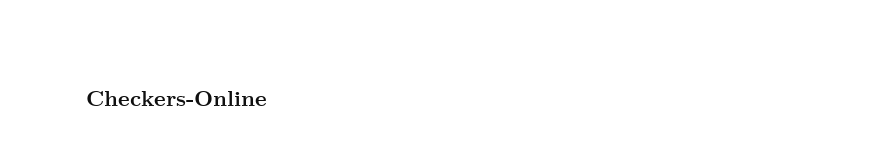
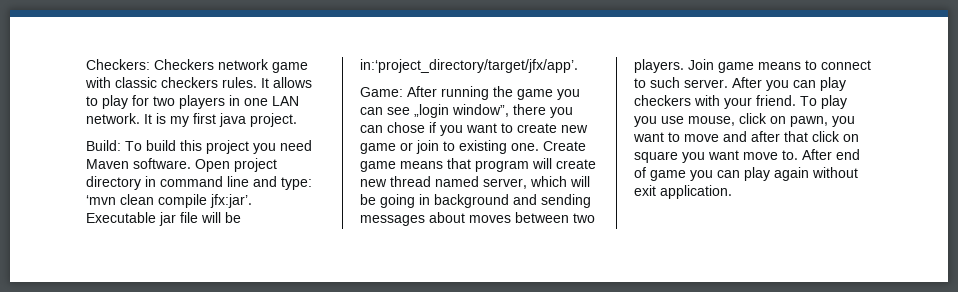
[86,91,267,106] Checkers-Online -> [86,59,308,73] [85,77,312,88] [86,95,299,109] [86,113,297,127] [86,140,312,154] [86,158,277,172] [86,176,312,190] [86,194,252,208] [86,212,241,226] [360,59,578,73] [360,86,580,100] [360,104,573,118] [360,122,588,136] [360,140,586,154] [360,158,596,172] [360,176,590,189] [360,194,591,208] [360,212,595,226] [634,59,871,73] [634,77,846,91] [634,95,847,109] [634,113,855,127] [633,131,859,142] [634,149,860,163] [634,167,858,181] [634,185,732,199] Checkers: Checkers network game with classic checkers rules. It allows to play for two players in one LAN network. It is my first java project. // Build: To build this project you need Maven software. Open project directory in command line and type: ‘mvn clean compile jfx:jar’. Executable jar file will be in:‘project_directory/target/jfx/app’. // Game: After running the game you can see „login window”, there you can chose if you want to create new game or join to existing one. Create game means that program will create new thread named server, which will be going in background and sending messages about moves between two players. Join game means to connect to such server. After you can play checkers with your friend. To play you use mouse, click on pawn, you want to move and after that click on square you want move to. After end of game you can play again without exit application.

